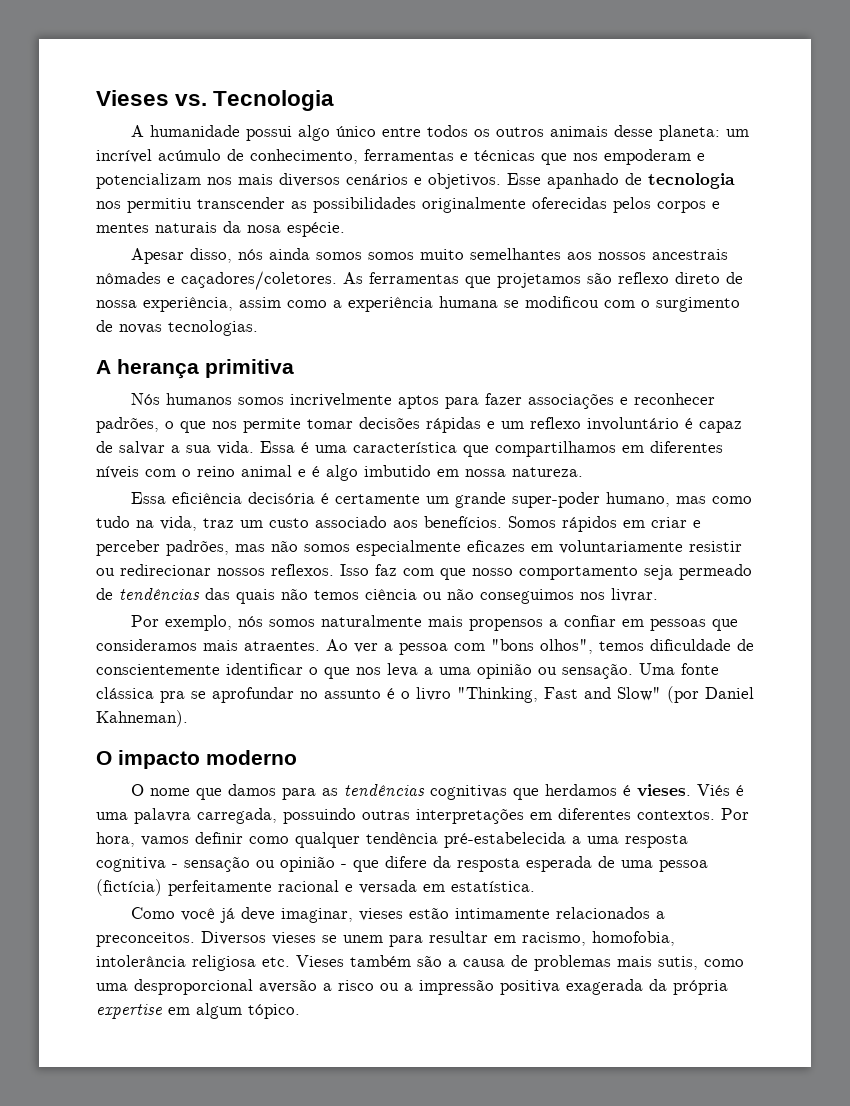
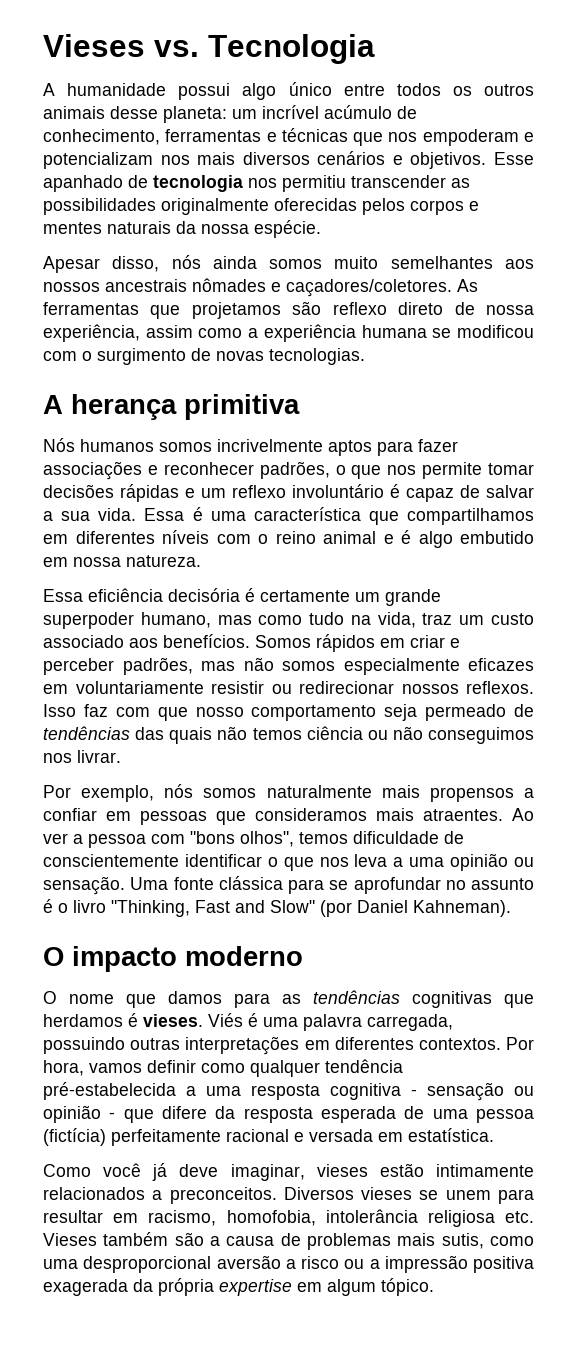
[247,225,281,233] nosa -> [201,224,249,234] nossa
[368,252,415,260] somos -> (323, 264) none
[364,465,431,477] imbutido -> [460,531,534,544] embutido
[512,492,601,508] super-poder -> [43,612,134,629] superpoder
[160,691,185,703] pra -> [288,879,324,894] para

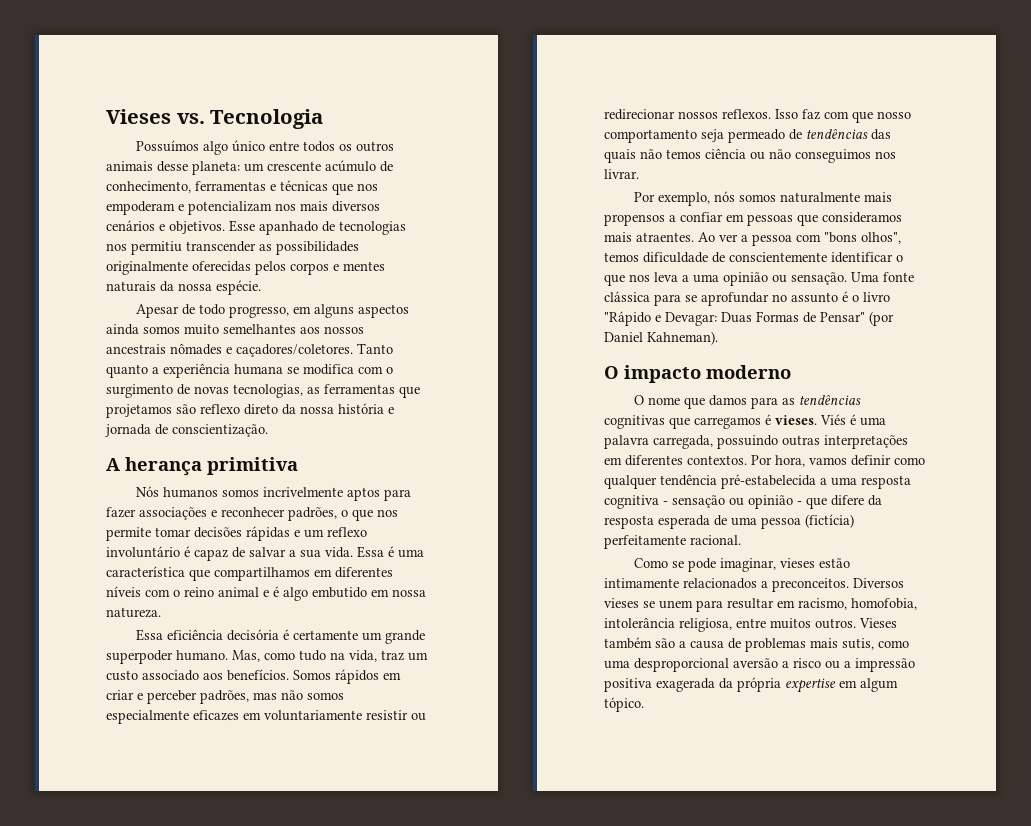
[43,83,231,100] A humanidade possui -> [136,140,200,152] Possuímos
[262,105,319,119] incrível -> [267,161,321,171] crescente
[153,175,243,192] tecnologia -> [339,221,406,235] tecnologias
[112,255,201,272] disso, nós -> [182,304,410,318] de todo progresso, em alguns aspectos
[457,279,478,292] As -> [357,343,393,354] [106,363,393,378] [106,384,320,398] Tanto quanto a experiência humana se modifica com o surgimento de novas tecnologias, as
[454,302,534,315] [43,324,534,342] [43,348,365,365] de nossa experiência, assim como a experiência humana se modificou com o surgimento de novas tecnologias. -> [282,403,394,415] [105,424,268,437] da nossa história e jornada de conscientização.
[140,612,252,628] humano, mas -> [176,650,260,662] humano. Mas,
[111,900,315,917] "Thinking, Fast and Slow" -> [604,311,865,326] "Rápido e Devagar: Duas Formas de Pensar"
[43,1014,123,1027] herdamos -> [694,417,761,429] carregamos
[226,1128,494,1142] [43,1163,219,1181] racional e versada em estatística. // Como você já deve -> [690,535,741,545] [634,558,717,572] racional. // Como se pode
[427,1210,534,1227] religiosa etc. -> [679,618,856,632] religiosa, entre muitos outros.

